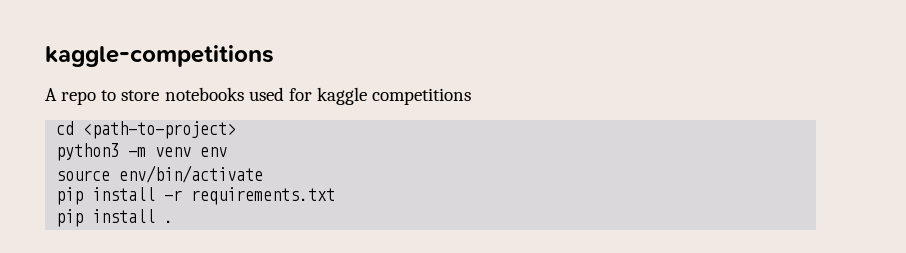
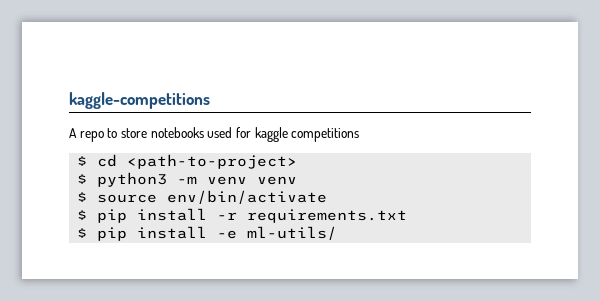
(472, 96) none -> [77,156,88,166] $
(237, 130) none -> [77,174,88,184] $
[200,147,228,157] env // -> [257,176,298,185] [77,192,88,202] venv // $
(264, 174) none -> [77,210,88,220] $
[56,209,174,227] pip install . -> [77,226,338,241] $ pip install -e ml-utils/

